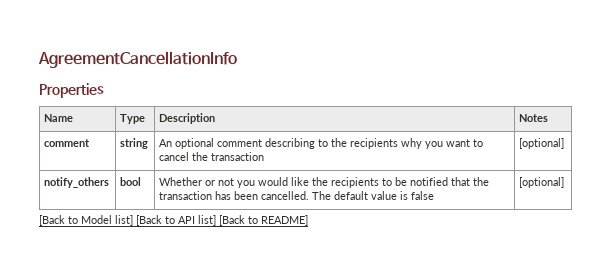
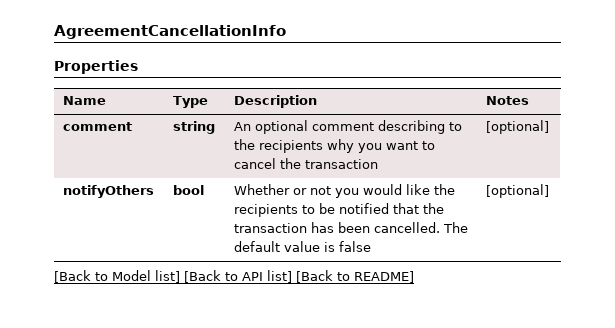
[44,177,110,188] notify_others -> [63,185,155,198] notifyOthers

